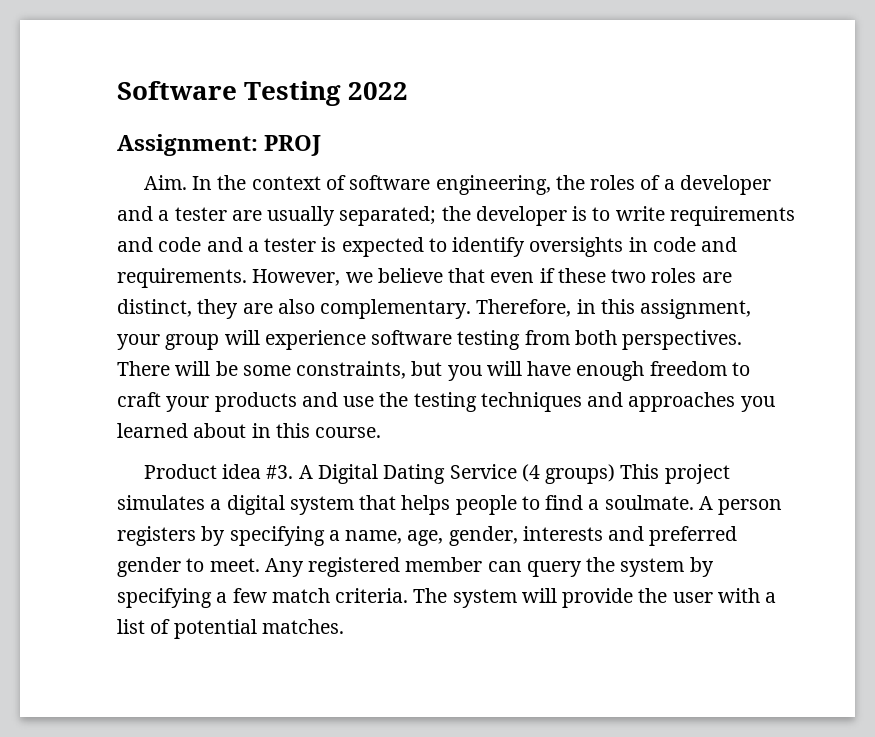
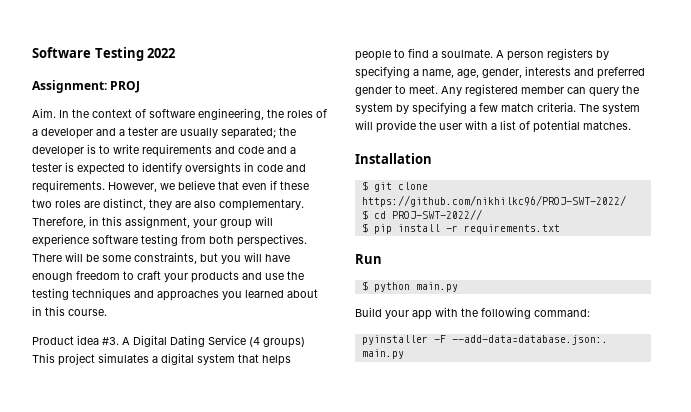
(344, 626) none -> [355,153,432,164] [361,181,428,192] [361,195,626,207] [361,209,482,220] [361,223,560,234] [355,254,382,264] [361,281,458,292] [355,307,590,320] [361,335,608,345] [361,349,404,359] // Installation // $ git clone https://github.com/nikhilkc96/PROJ-SWT-2022/ // $ cd PROJ-SWT-2022// // $ pip install -r requirements.txt // Run // $ python main.py // Build your app with the following command: // pyinstaller -F --add-data=database.json:. main.py

